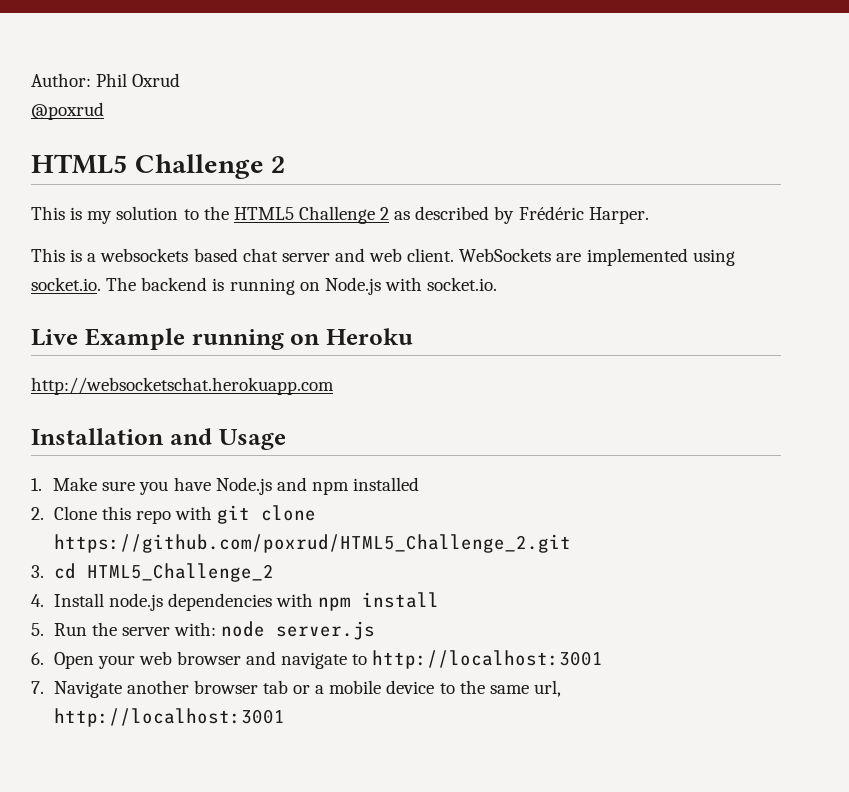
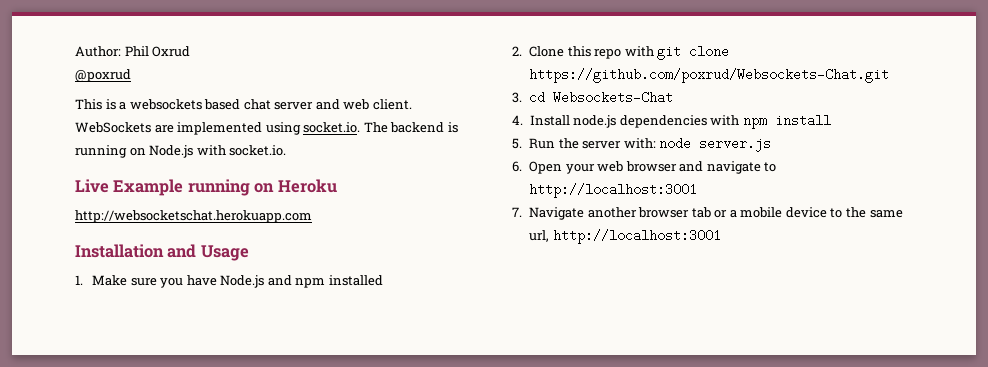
[31,154,286,179] [31,206,649,224] // HTML5 Challenge 2 // This is my solution to the HTML5 Challenge 2 as described by Frédéric Harper. -> (131, 75) none
[53,534,571,553] https://github.com/poxrud/HTML5_Challenge_2.git -> [529,68,890,83] https://github.com/poxrud/Websockets-Chat.git
[86,563,274,582] HTML5_Challenge_2 -> [553,91,674,104] Websockets-Chat

